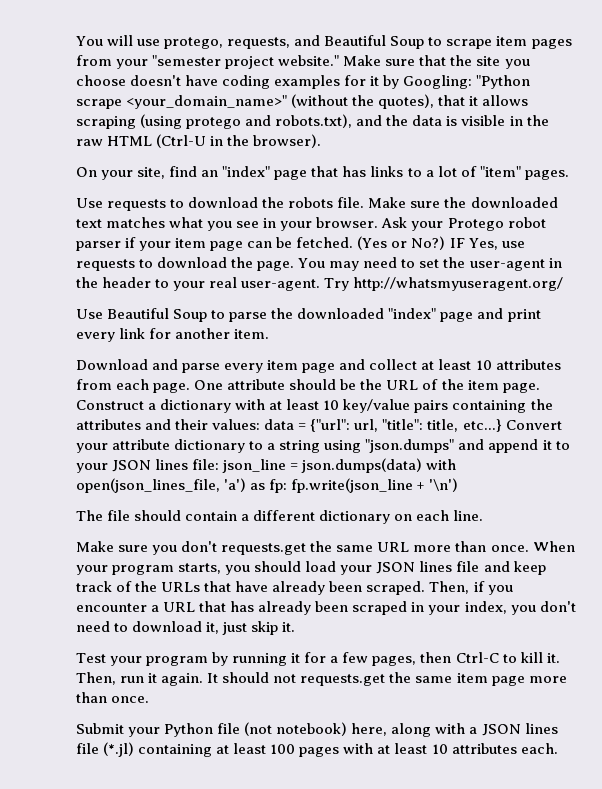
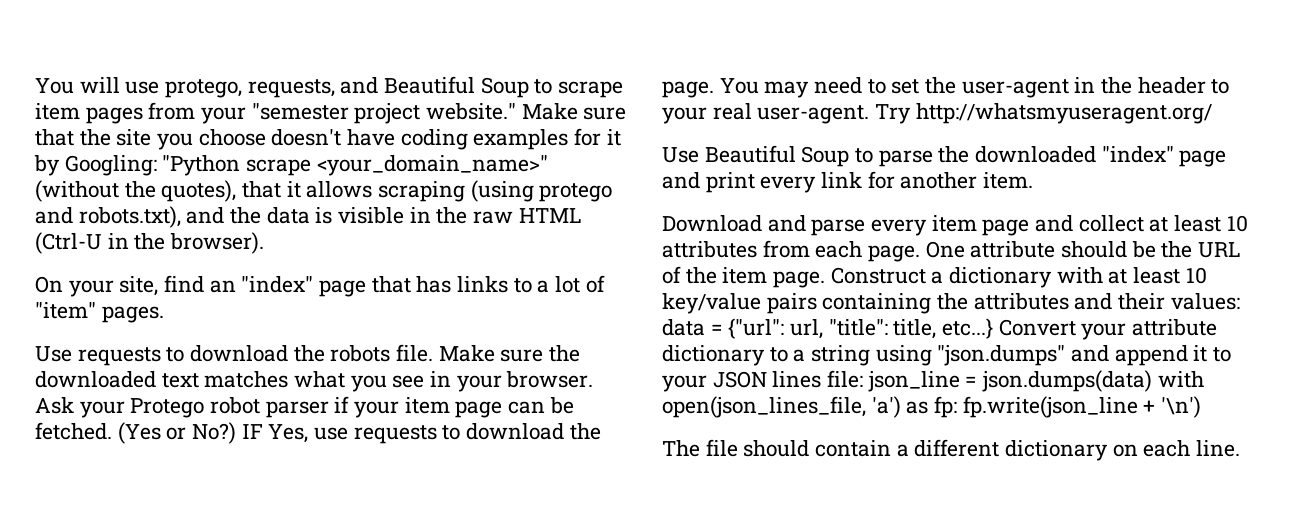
[76,541,575,555] [76,561,546,575] [76,581,513,595] [76,601,576,615] [76,621,296,635] [76,652,560,666] [76,672,567,686] [76,692,150,703] [76,722,558,737] [76,742,558,757] // Make sure you don't requests.get the same URL more than once. When your program starts, you should load your JSON lines file and keep track of the URLs that have already been scraped. Then, if you encounter a URL that has already been scraped in your index, you don't need to download it, just skip it. // Test your program by running it for a few pages, then Ctrl-C to kill it. Then, run it again. It should not requests.get the same item page more than once. // Submit your Python file (not notebook) here, along with a JSON lines file (*.jl) containing at least 100 pages with at least 10 attributes each. -> (1241, 448) none

